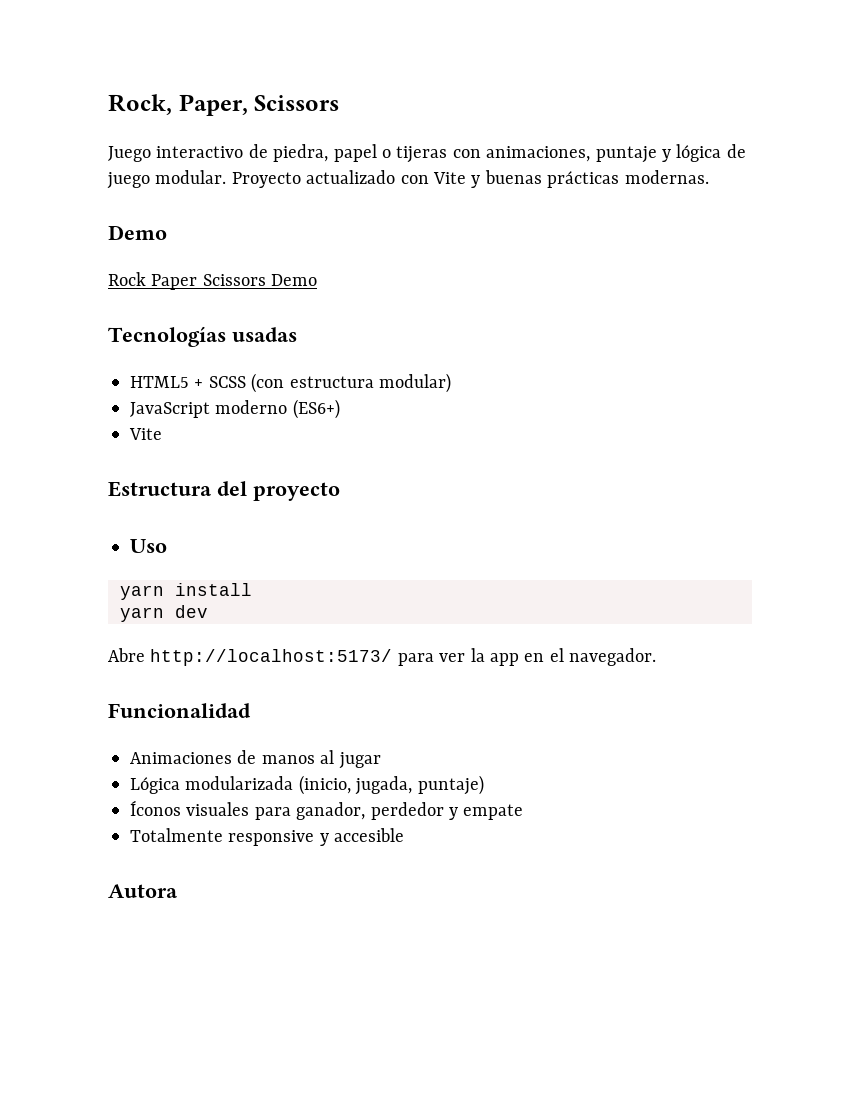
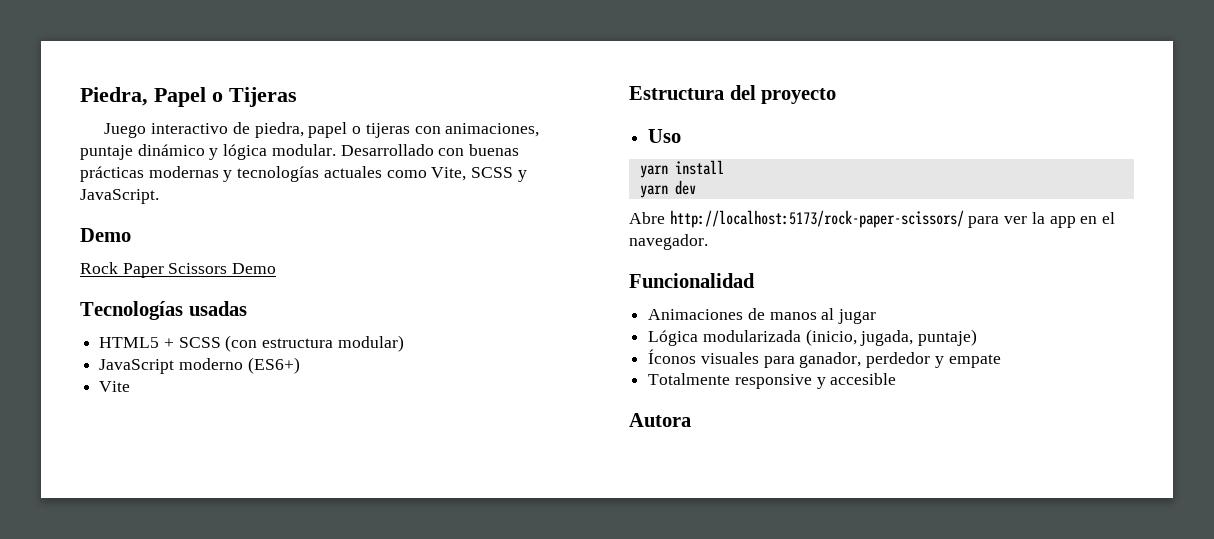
[108,94,340,116] Rock, Paper, Scissors -> [80,87,297,107] Piedra, Papel o Tijeras
(657, 154) none -> [137,144,205,156] dinámico
[726,144,746,158] [107,170,709,189] de juego modular. Proyecto actualizado con Vite y buenas prácticas modernas. -> [271,144,520,156] [80,166,527,182] [80,189,159,204] modular. Desarrollado con buenas prácticas modernas y tecnologías actuales como Vite, SCSS y JavaScript.
[150,649,393,666] http://localhost:5173/ -> [669,210,964,228] http://localhost:5173/rock-paper-scissors/

